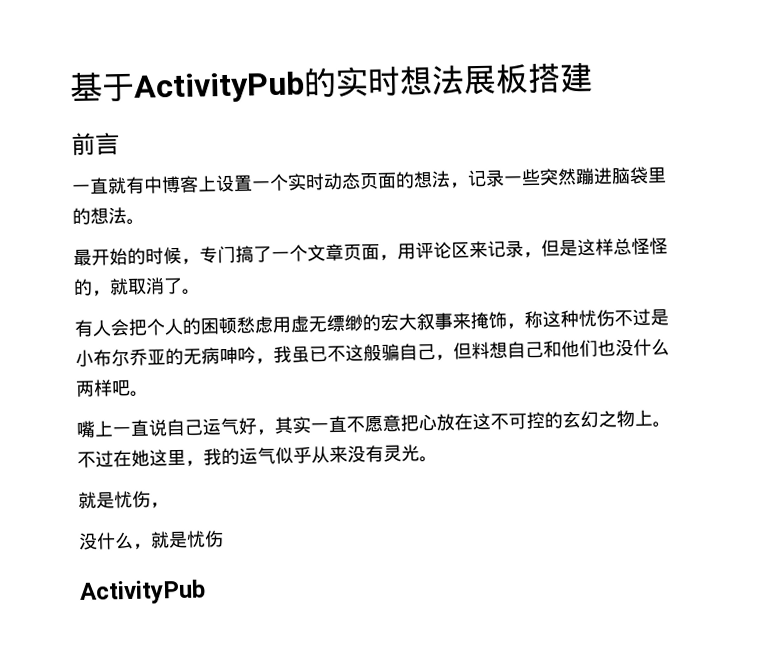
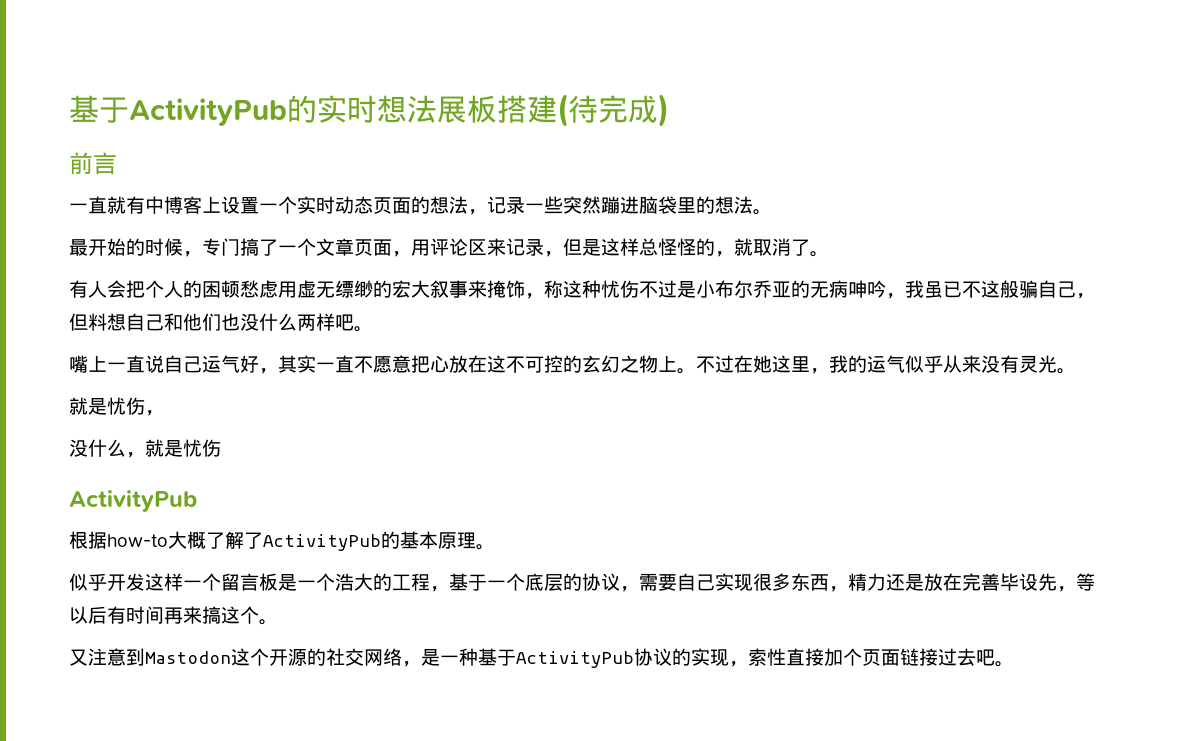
(593, 77) none -> [557,94,669,127] (待完成)
(206, 592) none -> [69,531,495,551] [69,573,1095,592] [69,606,278,625] [69,648,1014,668] // 根据how-to大概了解了ActivityPub的基本原理。 // 似乎开发这样一个留言板是一个浩大的工程，基于一个底层的协议，需要自己实现很多东西，精力还是放在完善毕设先，等以后有时间再来搞这个。 // 又注意到Mastodon这个开源的社交网络，是一种基于ActivityPub协议的实现，索性直接加个页面链接过去吧。

